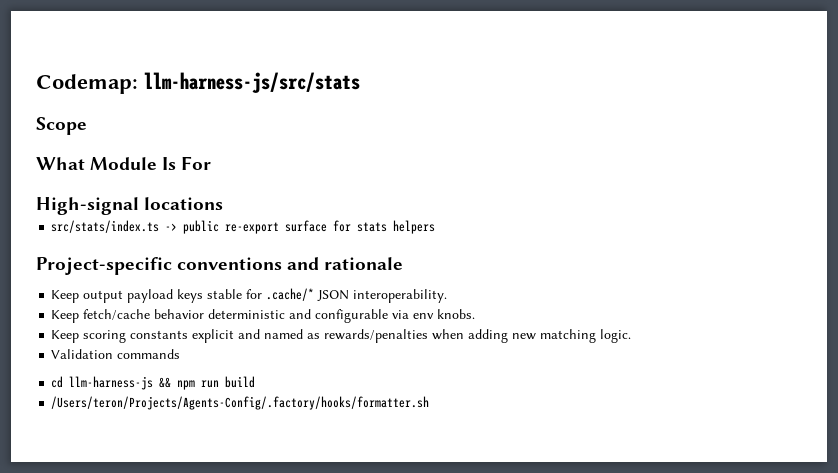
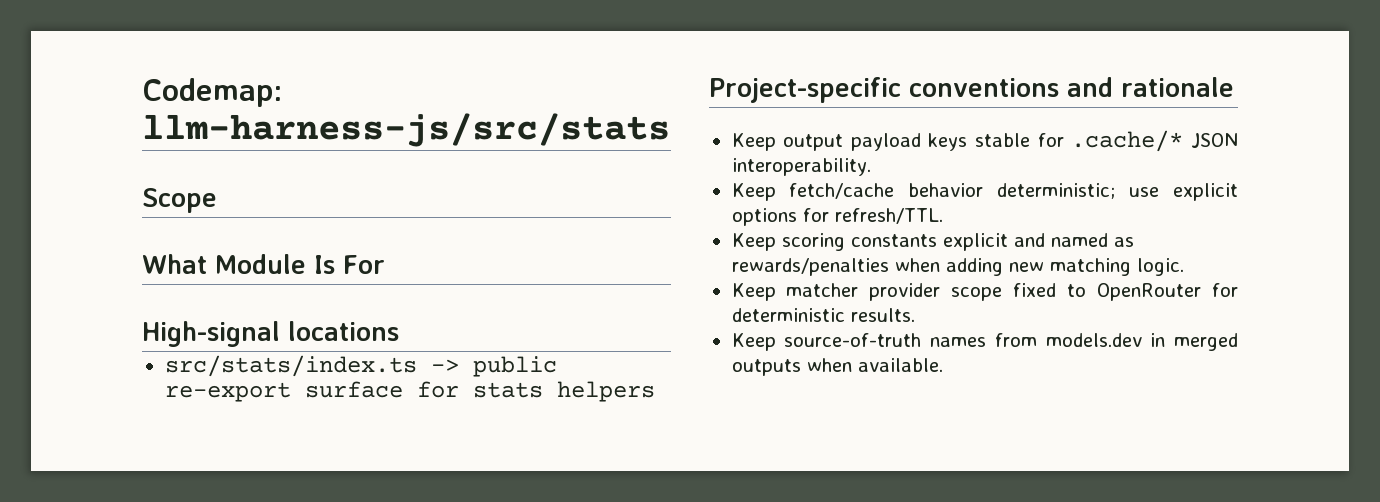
[208,309,476,323] deterministic and configurable via env knobs. -> [997,183,1238,201] [731,208,943,226] deterministic; use explicit options for refresh/TTL.
[51,349,181,359] [51,376,256,390] [51,396,430,410] Validation commands // cd llm-harness-js && npm run build // /Users/teron/Projects/Agents-Config/.factory/hooks/formatter.sh -> [731,283,1238,301] [731,308,915,322] [731,333,1238,351] [731,358,943,376] Keep matcher provider scope fixed to OpenRouter for deterministic results. // Keep source-of-truth names from models.dev in merged outputs when available.

